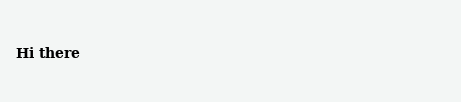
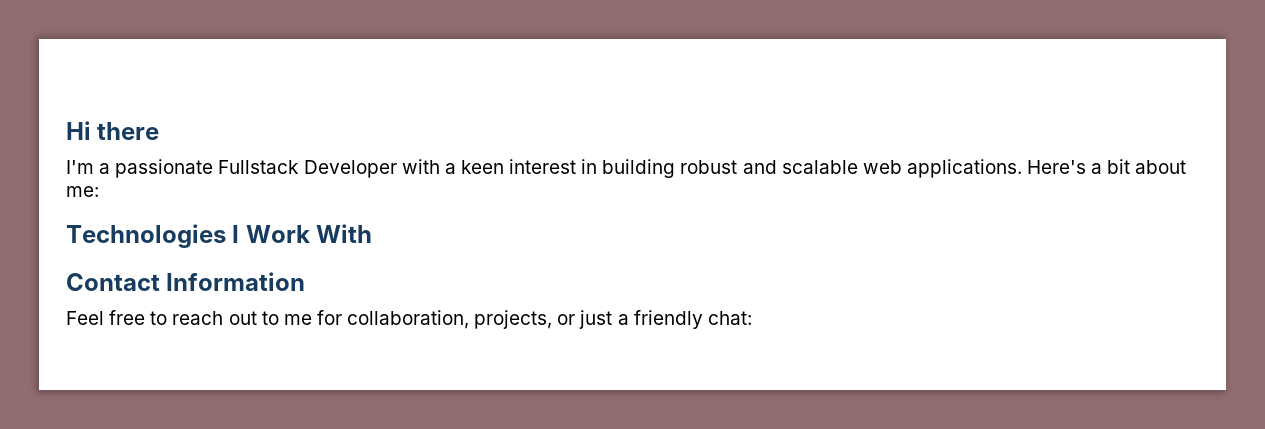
(80, 52) none -> [66,159,1187,178] [66,186,99,197] [66,224,373,248] [66,272,306,291] [66,310,752,329] // I'm a passionate Fullstack Developer with a keen interest in building robust and scalable web applications. Here's a bit about me: // Technologies I Work With // Contact Information // Feel free to reach out to me for collaboration, projects, or just a friendly chat:

